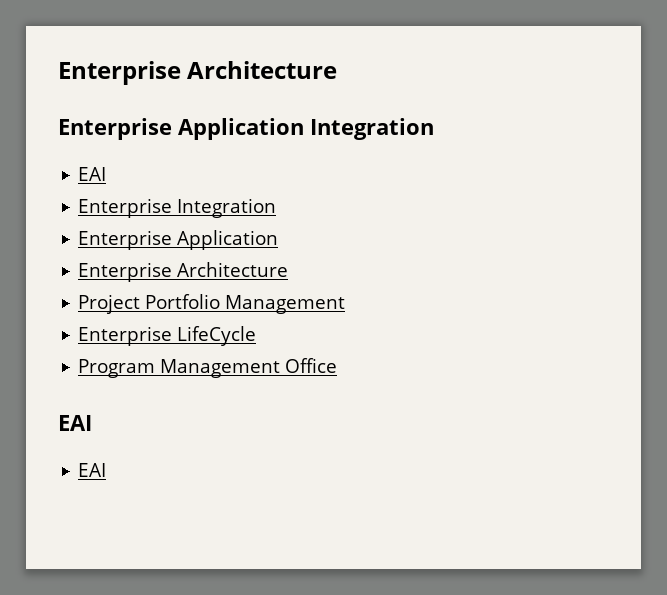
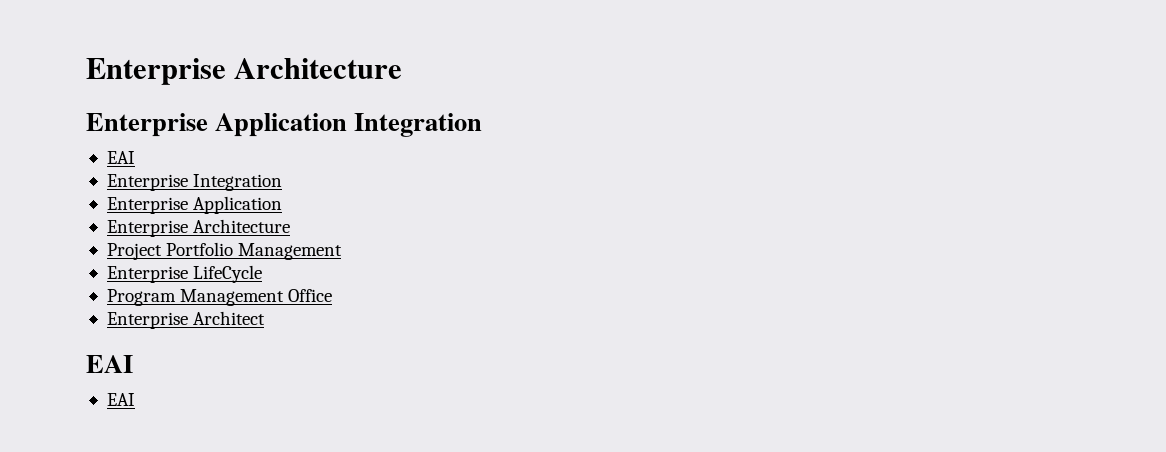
(338, 365) none -> [106,311,266,329] // Enterprise Architect

